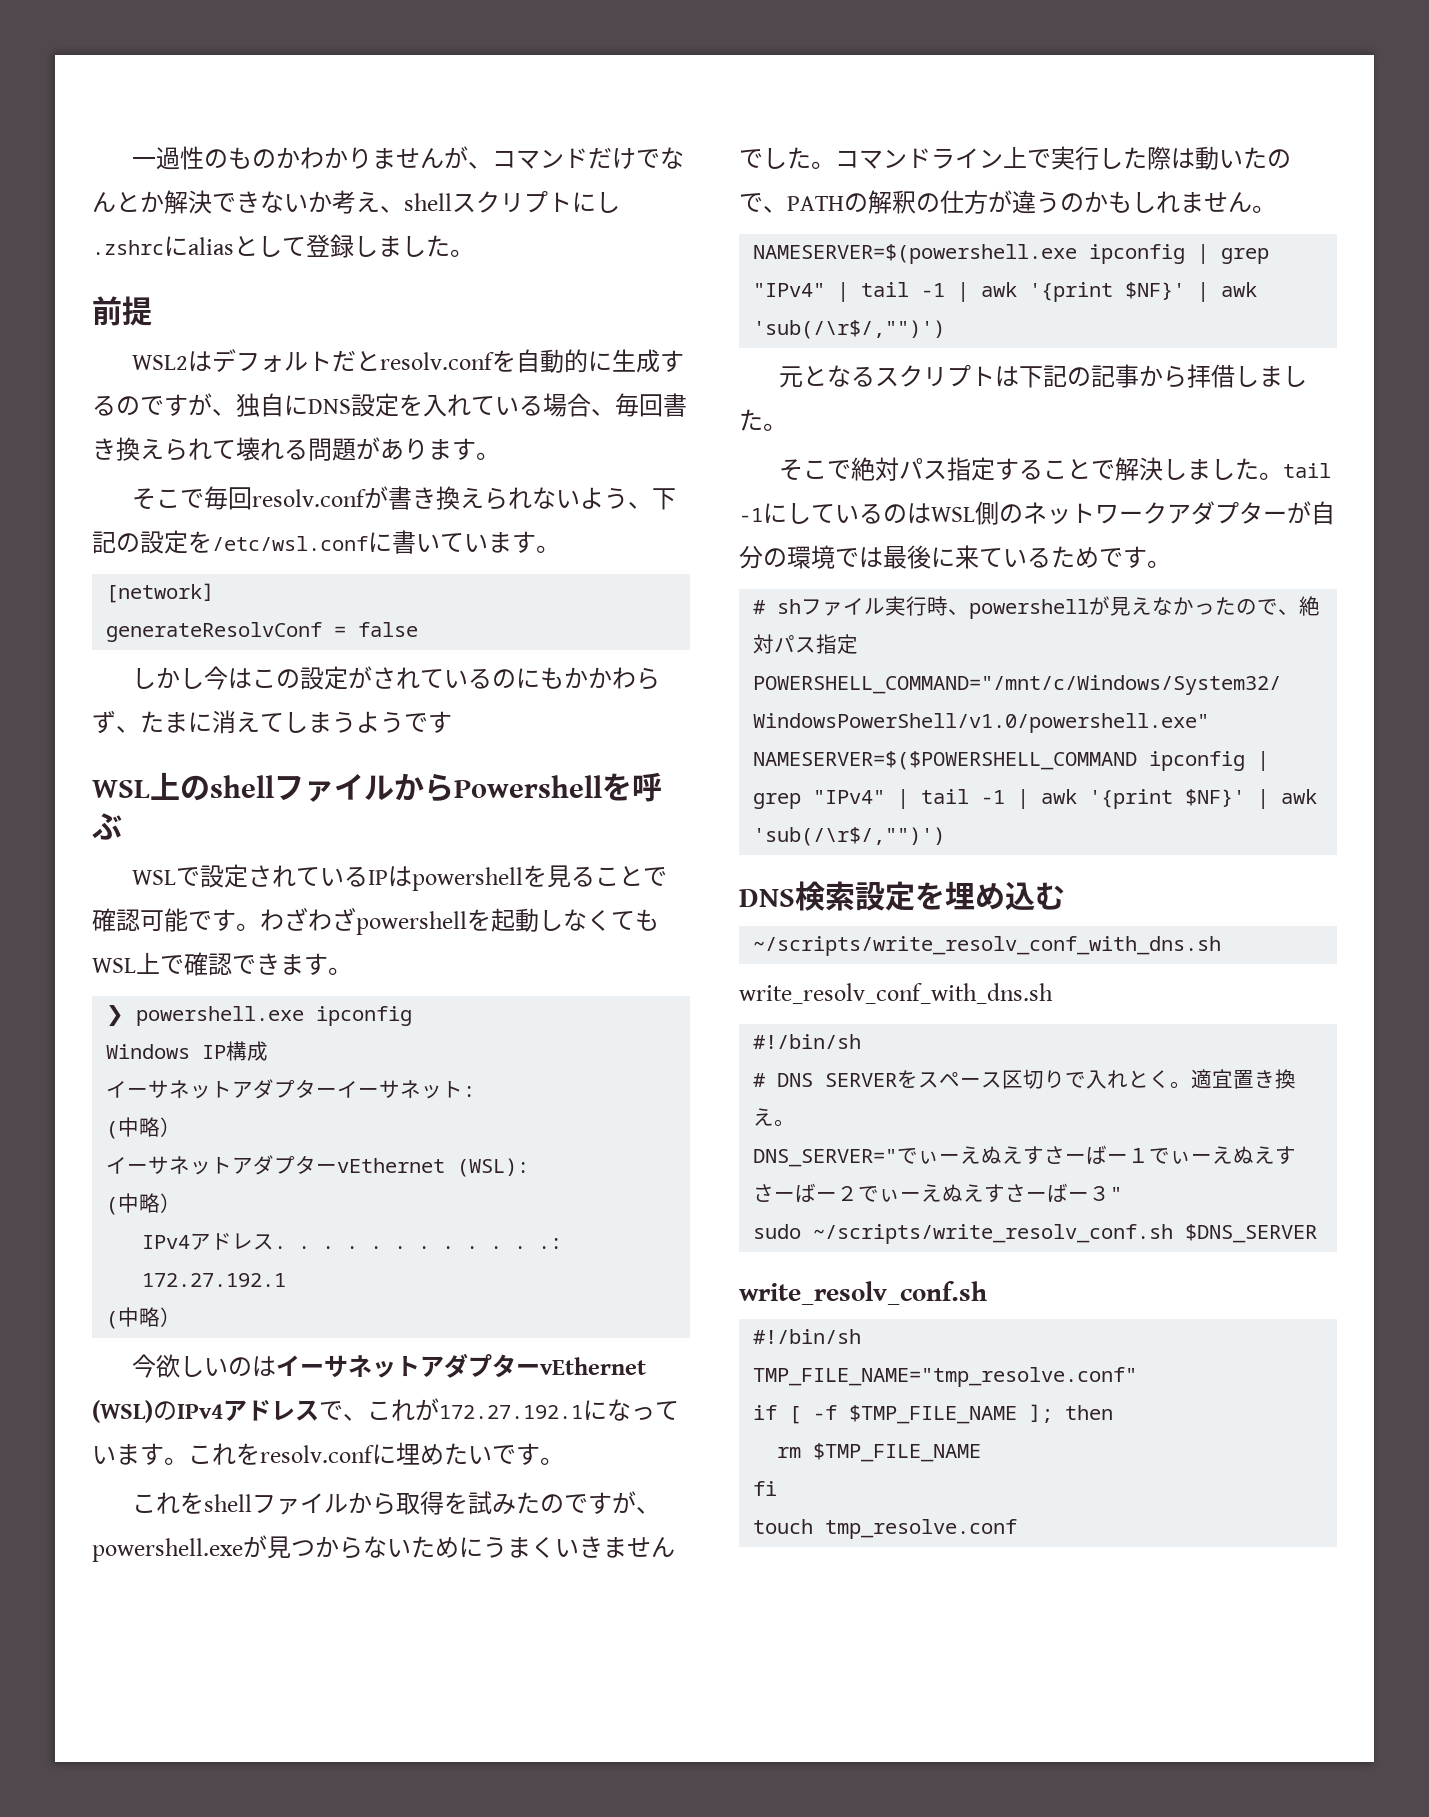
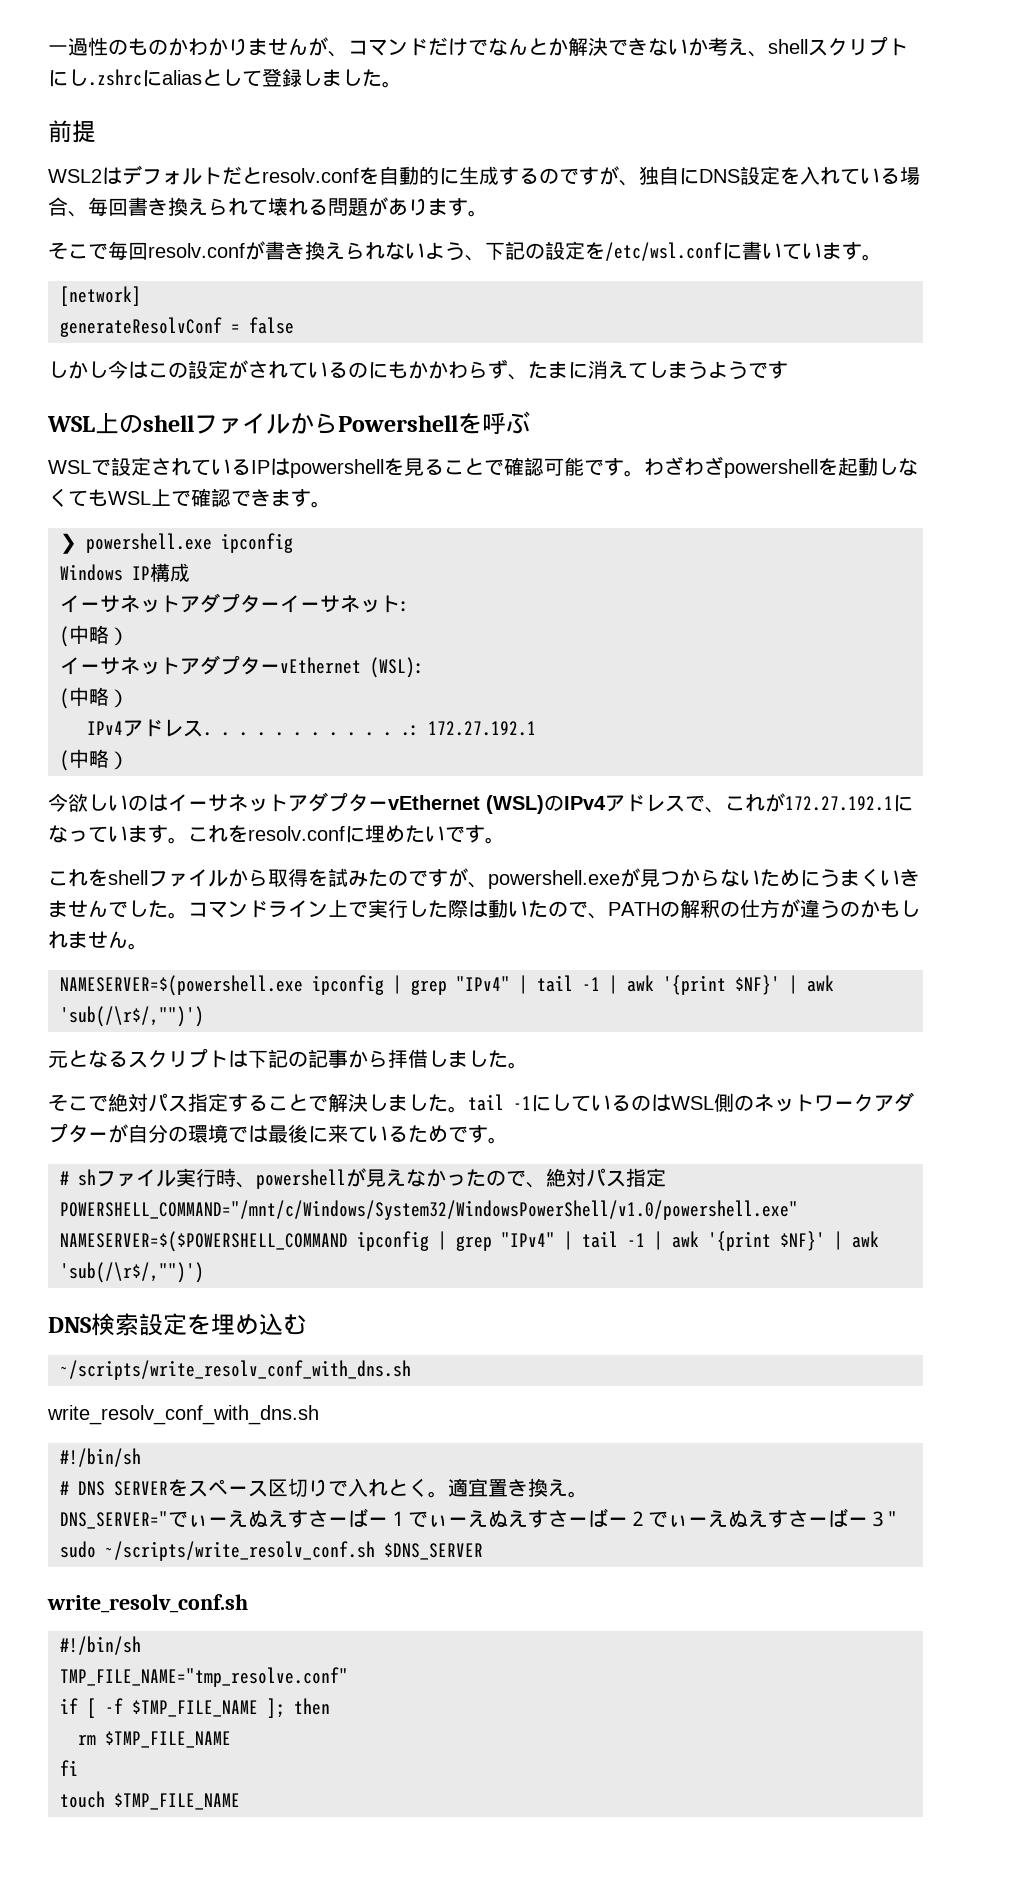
[825,1519,1018,1539] tmp_resolve.conf -> [114,1793,240,1810] $TMP_FILE_NAME

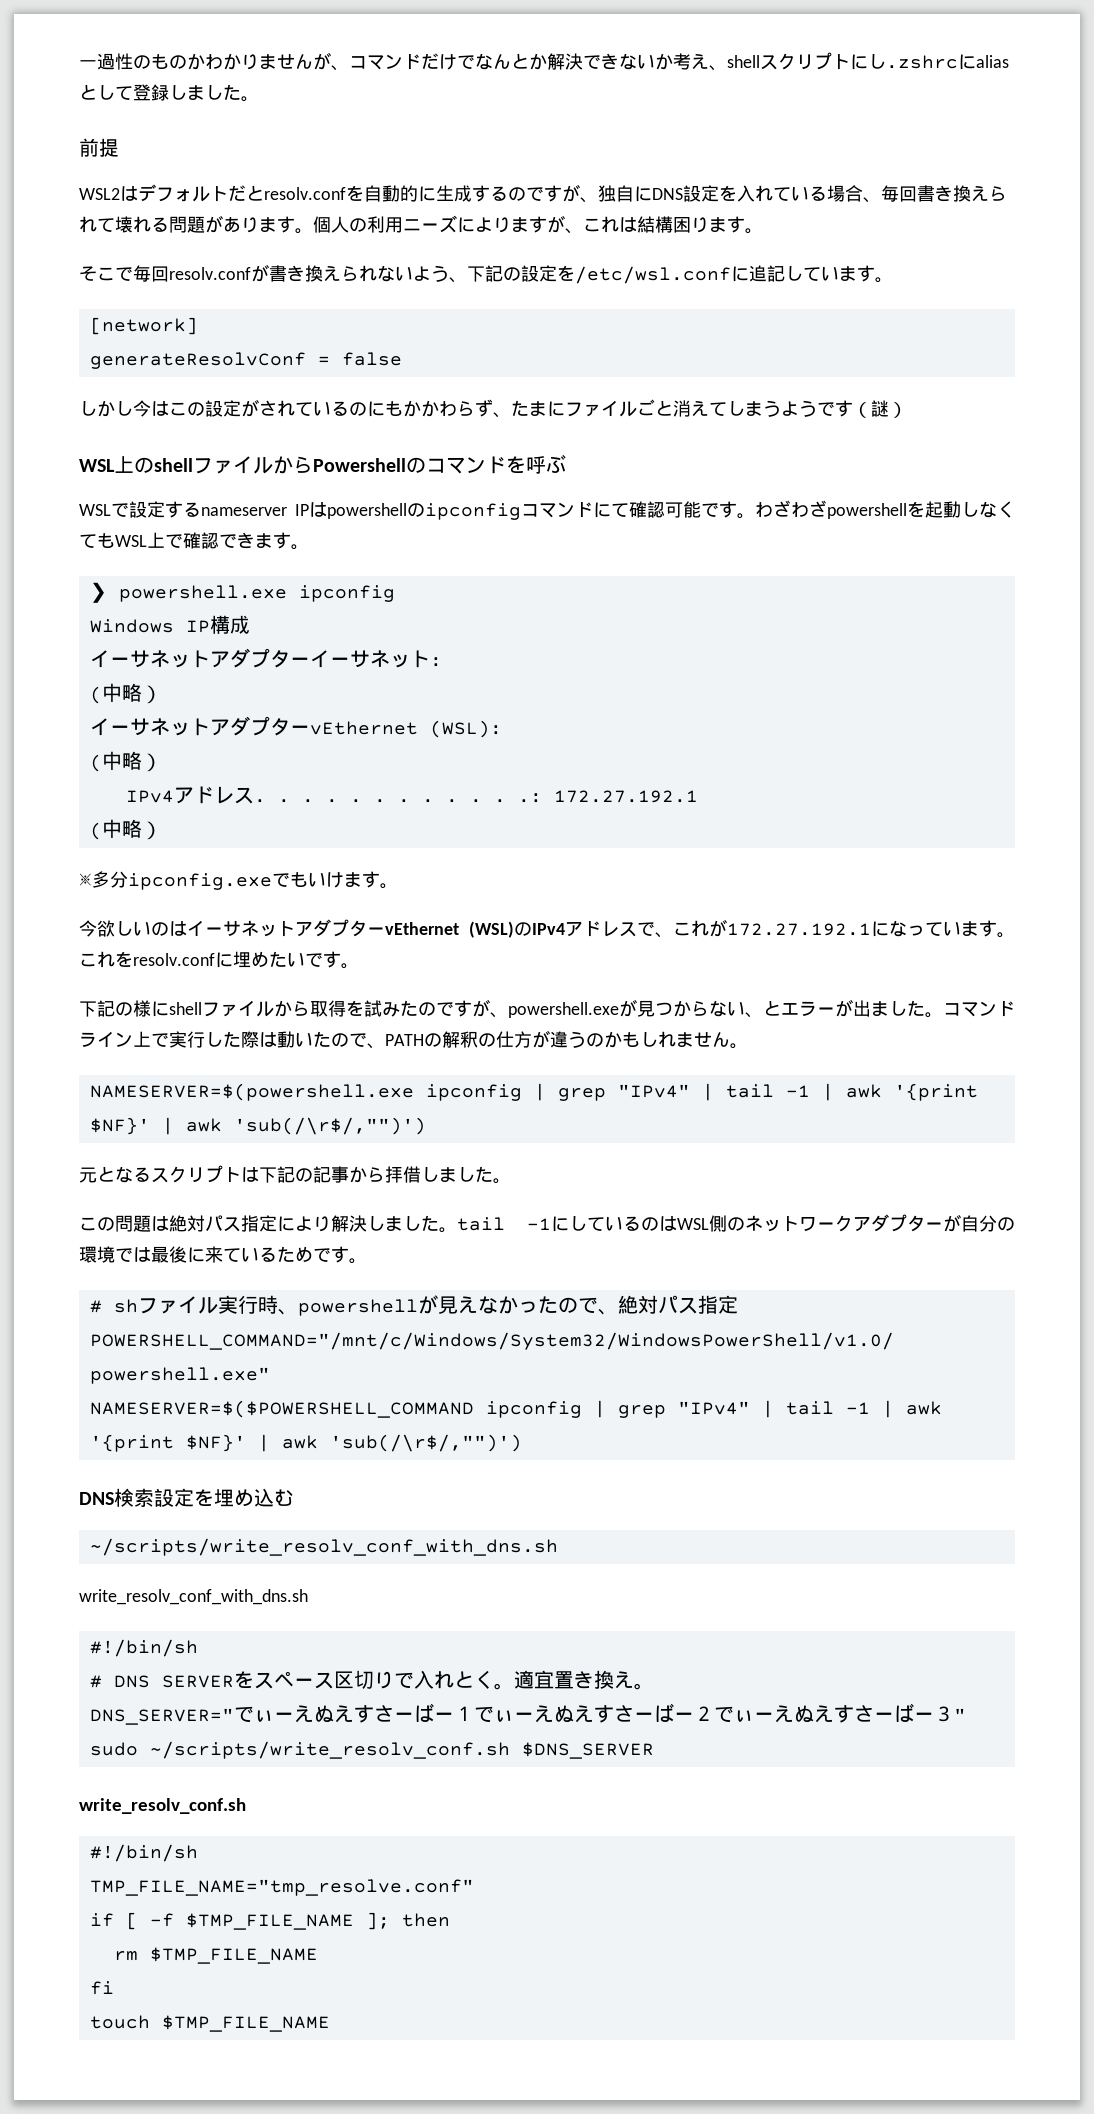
(488, 213) none -> [313,215,763,234] 個人の利用ニーズによりますが、これは結構困ります。
[742,241,782,260] 書い -> [749,265,803,282] 追記し
(588, 370) none -> [565,399,673,417] ファイルごと
(788, 370) none -> [853,400,907,418] （謎）
(458, 423) none -> [406,456,506,474] のコマンド
[151,458,504,478] されているIPはpowershellを見ることで -> [165,501,629,520] するnameserver IPはpowershellのipconfigコマンドにて
(129, 760) none -> [79,871,398,890] // ※多分ipconfig.exeでもいけます。
[48,869,108,887] これを -> [79,1000,169,1017] 下記の様に
[760,868,920,888] [48,900,128,918] ためにうまくいきませんで -> [745,999,889,1018] 、とエラーが出ま
[48,1093,328,1112] そこで絶対パス指定することで -> [79,1215,331,1232] この問題は絶対パス指定により

